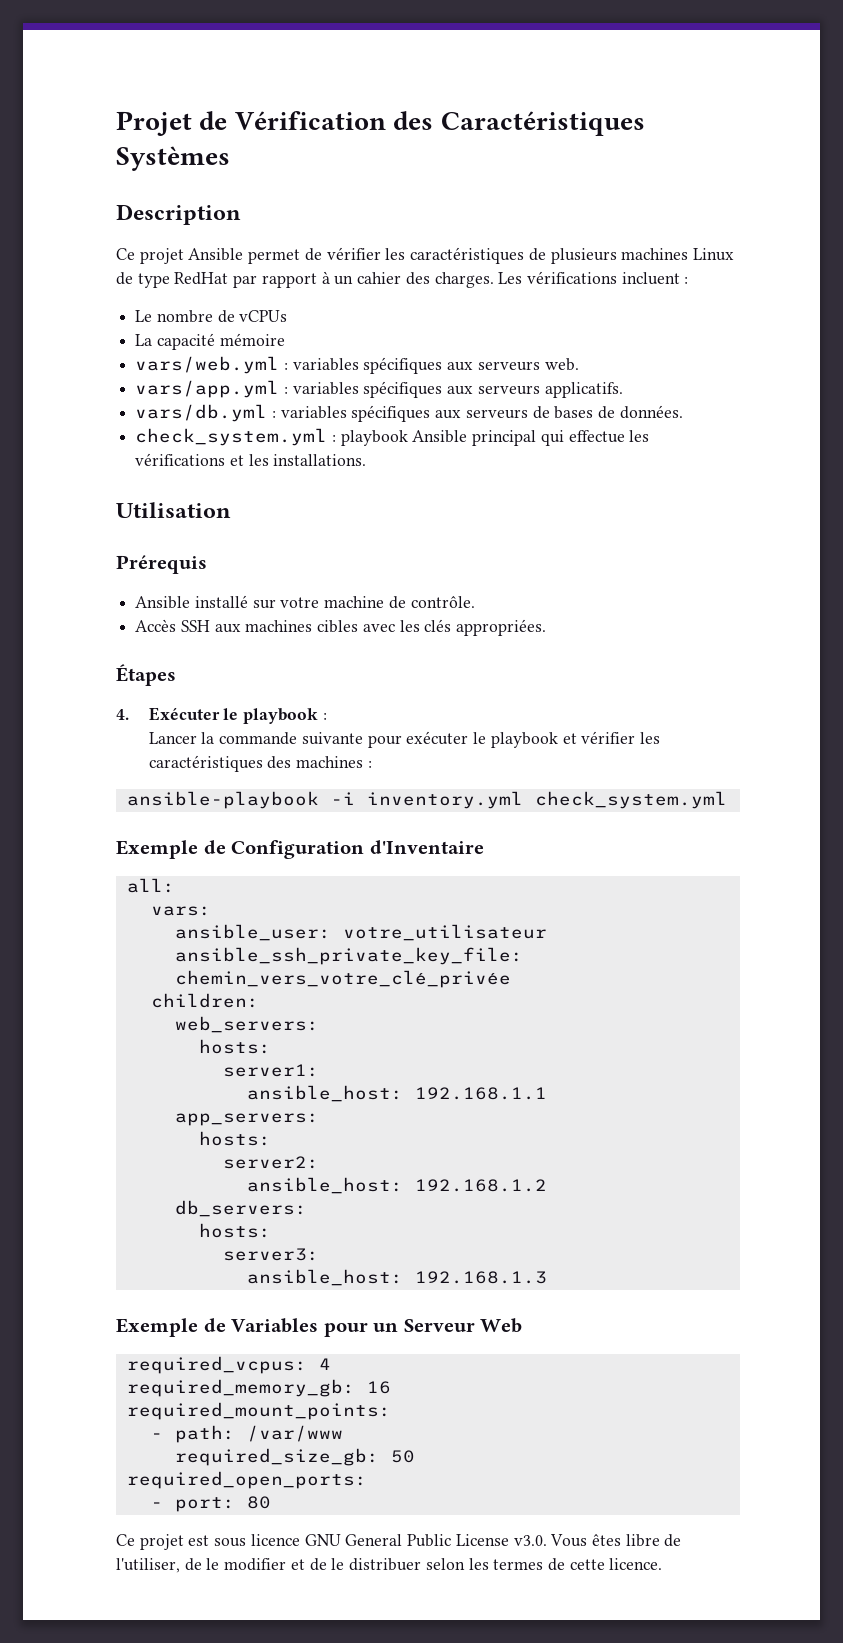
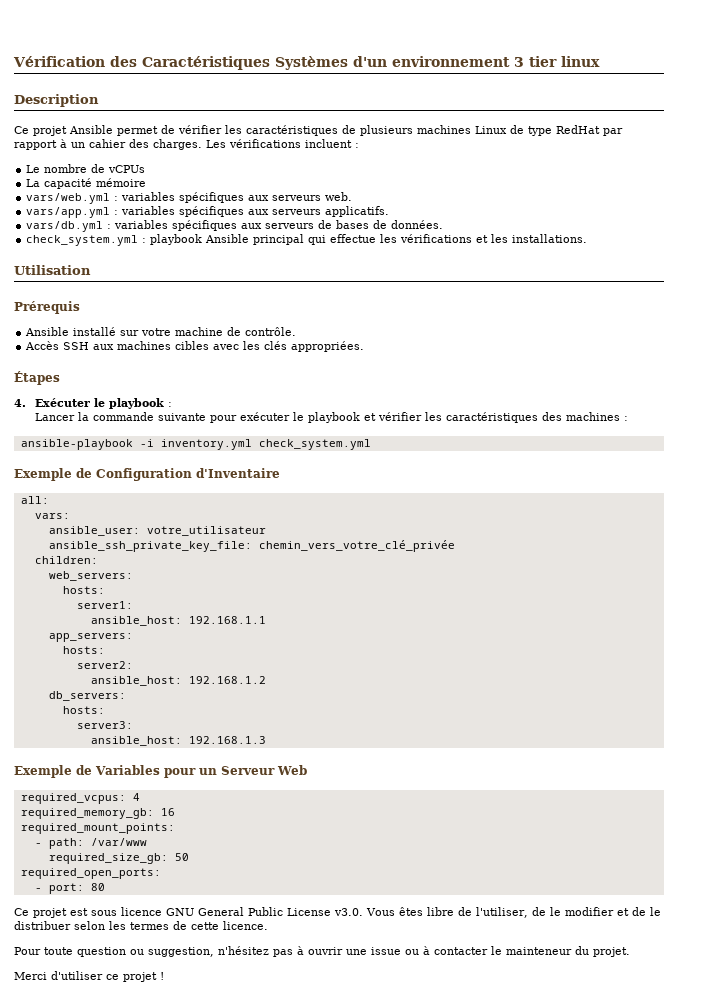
[116,111,228,136] Projet de -> (13, 61) none
(230, 158) none -> [352,56,600,67] d'un environnement 3 tier linux
(663, 1564) none -> [14,946,630,957] [14,971,164,982] // Pour toute question ou suggestion, n'hésitez pas à ouvrir une issue ou à contacter le mainteneur du projet. // Merci d'utiliser ce projet !

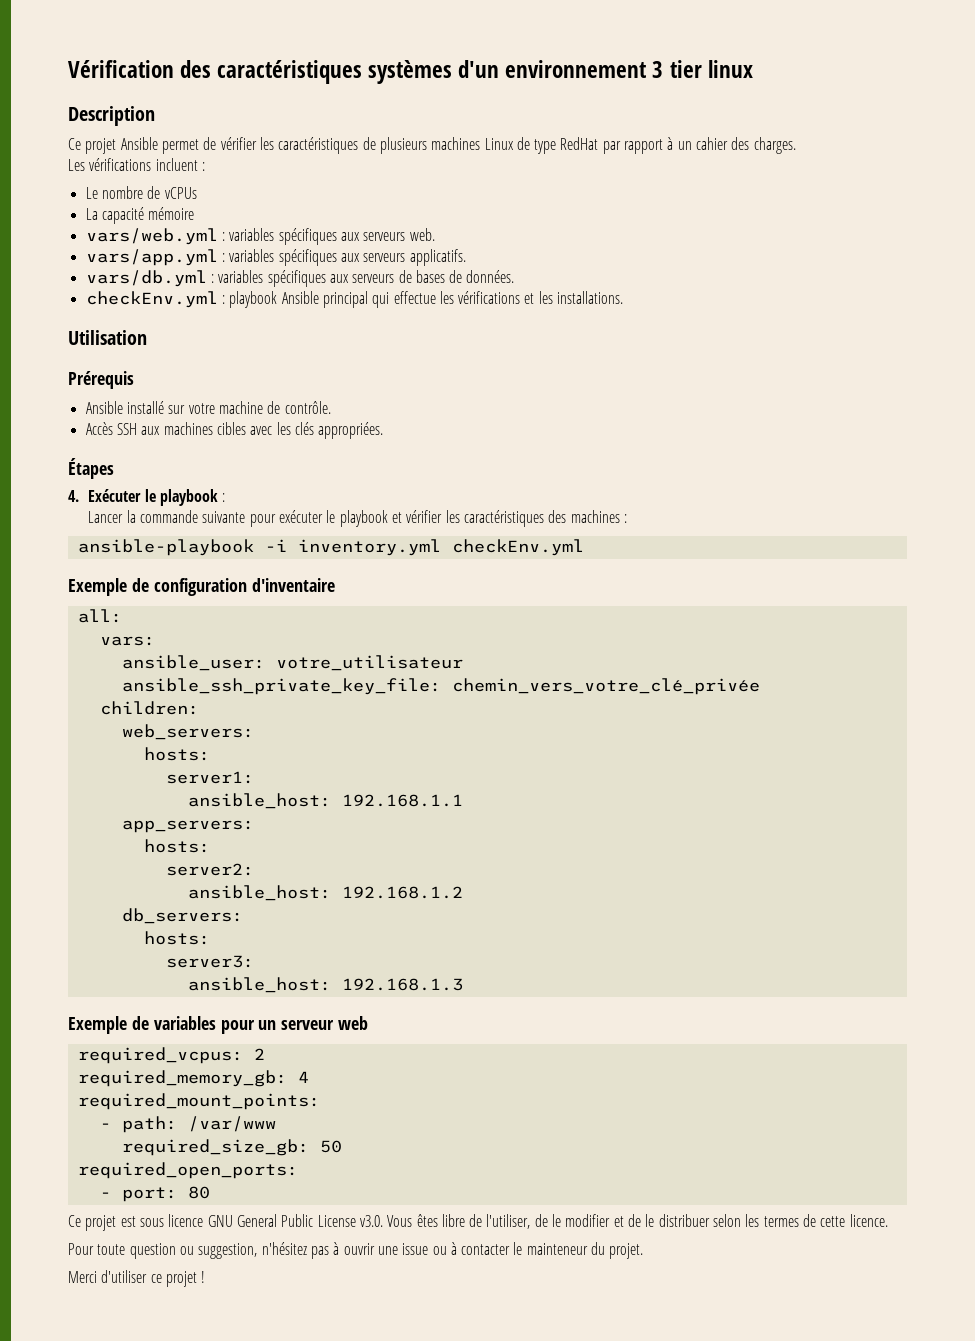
[141,56,348,70] Caractéristiques Systèmes -> [217,60,453,84] caractéristiques systèmes
(202, 144) none -> (796, 145) //
[26,235,139,246] check_system.yml -> [85,291,218,308] checkEnv.yml
[258,439,371,450] [14,468,280,481] check_system.yml // Exemple de Configuration d'Inventaire -> [451,539,584,556] [68,578,335,596] checkEnv.yml // Exemple de configuration d'inventaire
[95,765,160,775] Variables -> [153,1016,216,1030] variables
[220,765,307,775] Serveur Web -> [281,1016,369,1030] serveur web
[132,793,140,801] 4 -> [253,1048,265,1060] 2
[160,808,175,816] 16 -> [297,1071,309,1083] 4

